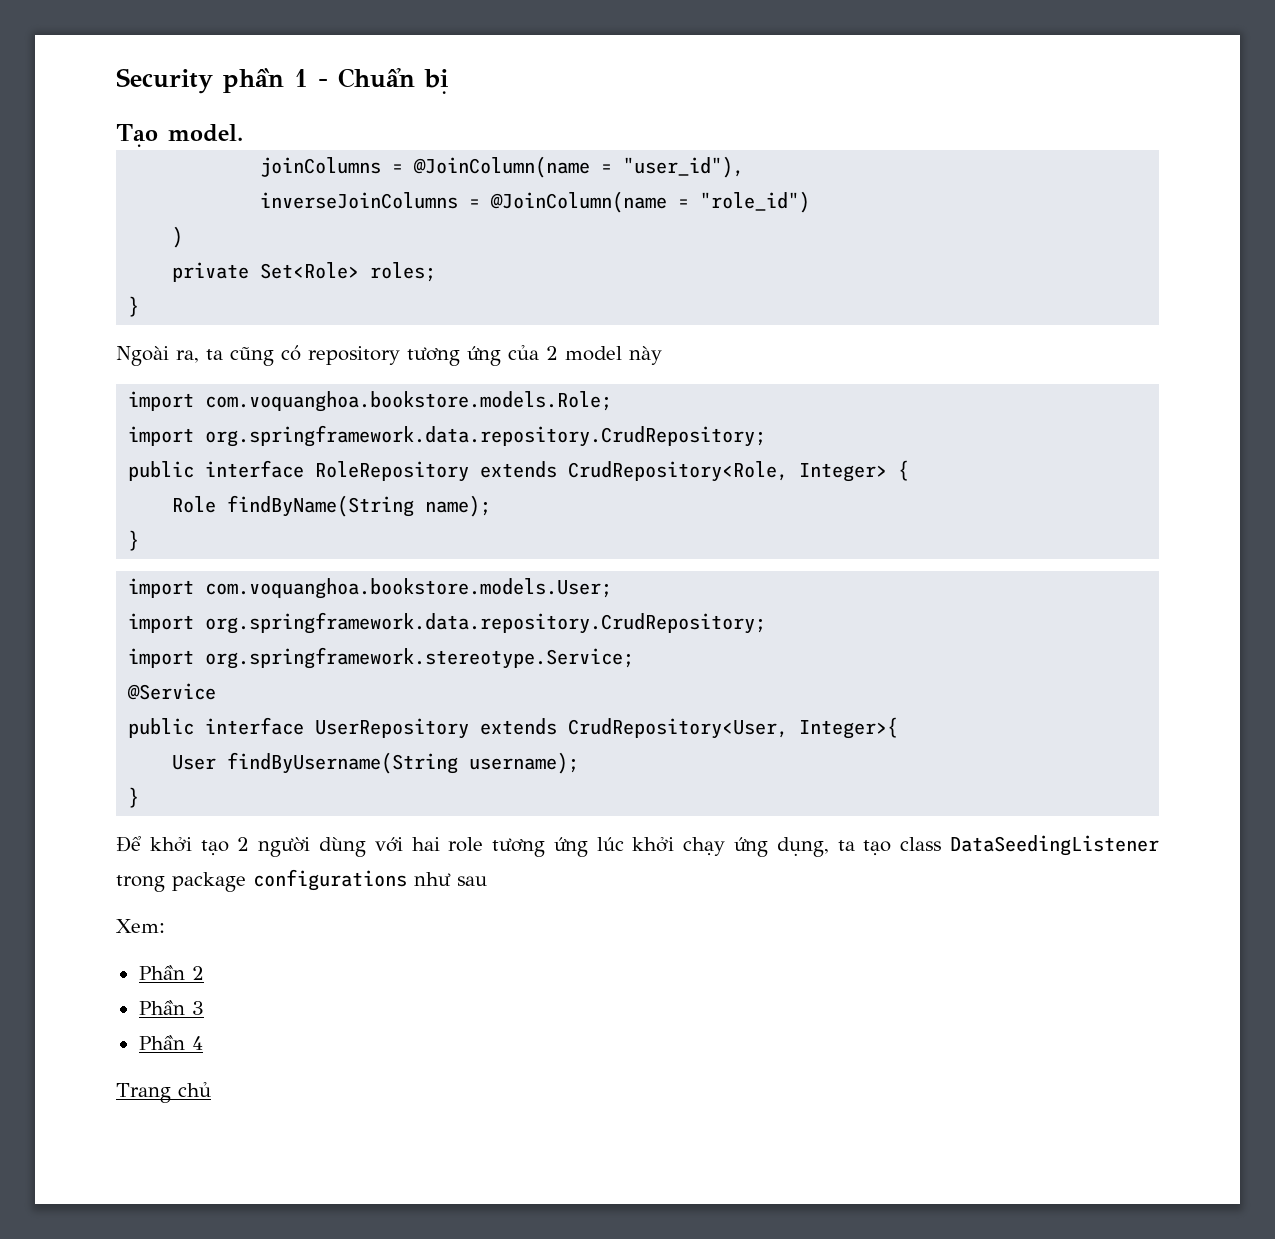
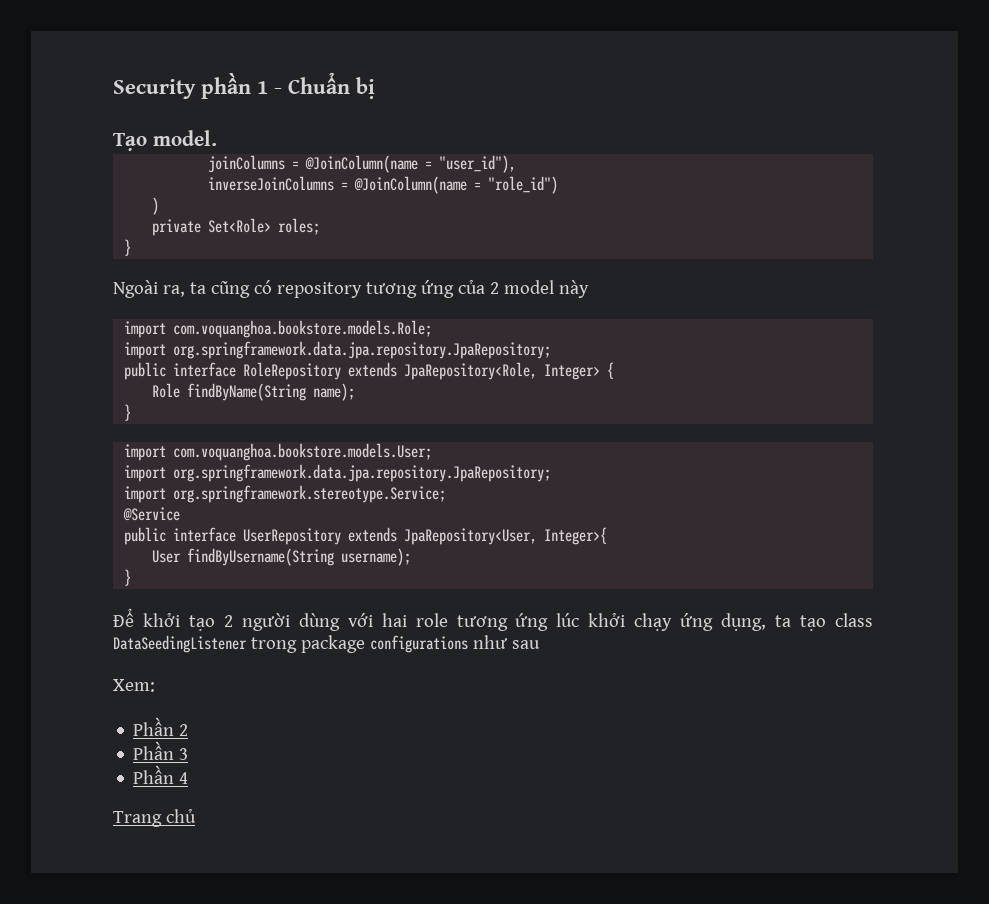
[205,425,767,447] org.springframework.data.repository.CrudRepository; -> [173,341,552,359] org.springframework.data.jpa.repository.JpaRepository;
[568,461,789,482] CrudRepository<Role, -> [404,362,538,380] JpaRepository<Role,
[205,612,767,634] org.springframework.data.repository.CrudRepository; -> [173,464,552,482] org.springframework.data.jpa.repository.JpaRepository;
[568,718,789,739] CrudRepository<User, -> [404,528,538,545] JpaRepository<User,

